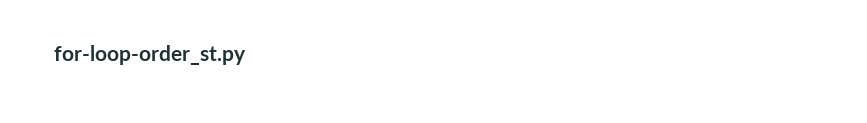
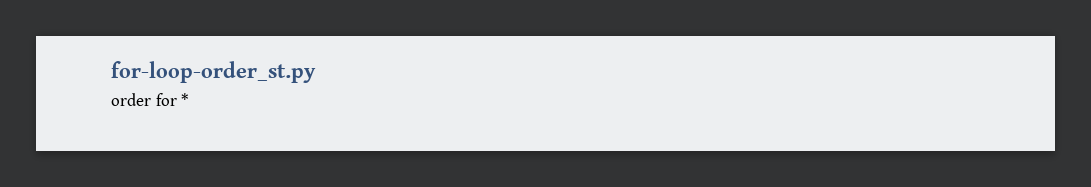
(246, 55) none -> [111,93,190,106] // order for *

